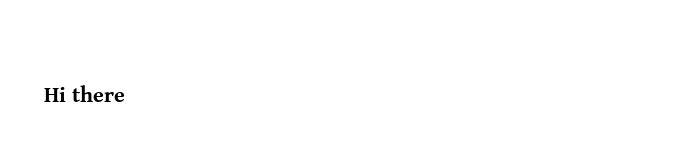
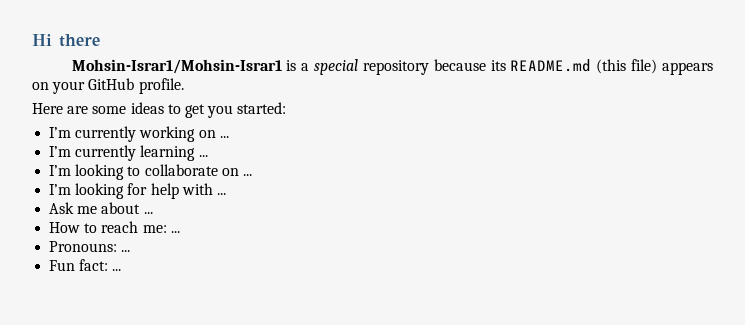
(125, 93) none -> [71,59,714,75] [32,78,184,94] [32,102,287,118] [49,126,229,142] [49,145,208,161] [49,164,252,180] [49,183,226,199] [49,202,153,214] [49,221,180,233] [49,241,131,252] [49,259,122,271] // Mohsin-Israr1/Mohsin-Israr1 is a special repository because its README.md (this file) appears on your GitHub profile. // Here are some ideas to get you started: // I’m currently working on ... // I’m currently learning ... // I’m looking to collaborate on ... // I’m looking for help with ... // Ask me about ... // How to reach me: ... // Pronouns: ... // Fun fact: ...

